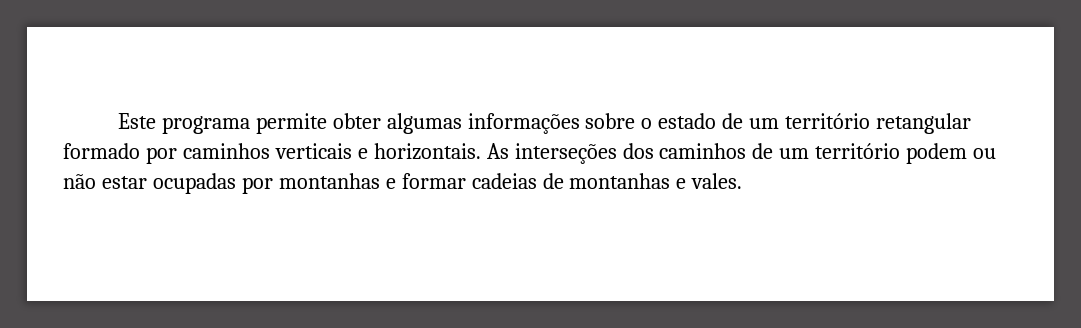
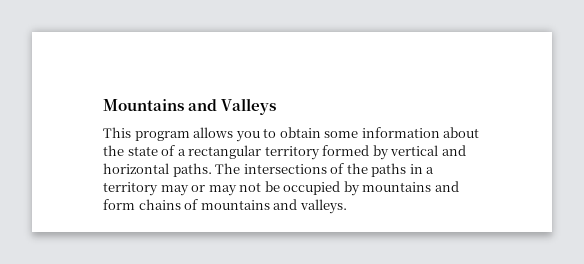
[117,113,972,134] [63,143,997,164] [63,173,743,194] Este programa permite obter algumas informações sobre o estado de um território retangular formado por caminhos verticais e horizontais. As interseções dos caminhos de um território podem ou não estar ocupadas por montanhas e formar cadeias de montanhas e vales. -> [103,98,277,115] [103,127,480,142] [103,145,466,160] [103,163,435,177] [103,181,459,196] [103,199,347,214] Mountains and Valleys // This program allows you to obtain some information about the state of a rectangular territory formed by vertical and horizontal paths. The intersections of the paths in a territory may or may not be occupied by mountains and form chains of mountains and valleys.

